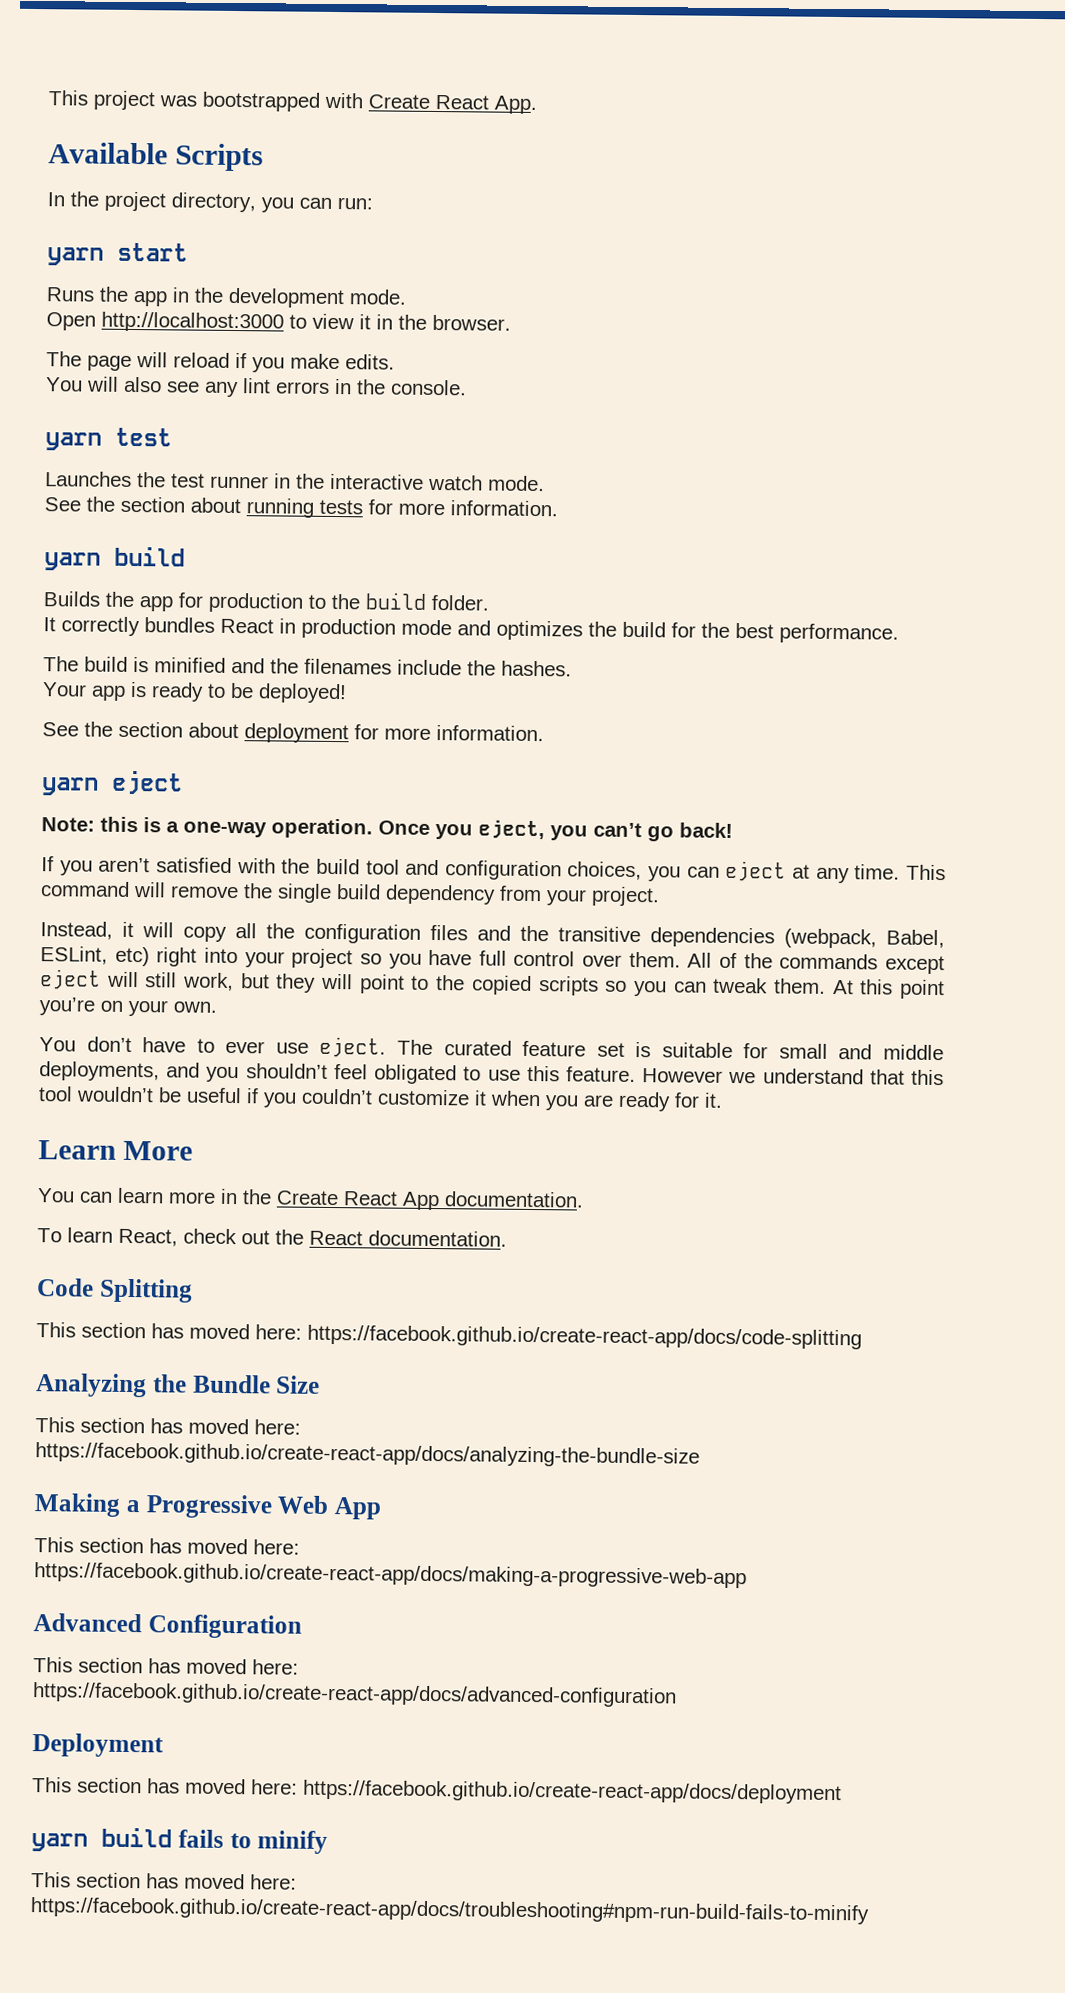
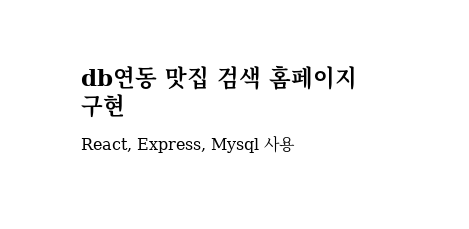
[48,90,537,114] [48,142,263,172] [47,191,373,213] [47,242,188,266] [46,286,407,309] [46,311,511,333] [46,351,395,373] [45,376,467,398] [45,427,172,451] [45,471,545,492] [44,496,558,518] [44,546,185,571] [43,591,489,613] [43,616,899,644] [43,656,572,677] [42,681,347,704] [42,721,544,744] [41,770,183,796] [41,816,733,842] [41,856,946,884] [40,881,660,907] [40,921,945,949] [40,946,945,975] [40,969,946,1000] [39,997,217,1017] [39,1036,944,1061] [39,1061,944,1086] [38,1086,723,1112] [38,1140,193,1161] [37,1187,584,1211] [37,1227,507,1247] [36,1278,193,1303] [36,1322,862,1350] [36,1373,321,1398] [35,1417,301,1435] [35,1442,700,1468] [34,1493,382,1520] [34,1537,300,1555] [34,1562,747,1589] [33,1613,302,1639] [33,1657,299,1675] [32,1682,677,1708] [32,1733,164,1758] [32,1777,842,1805] [31,1827,329,1855] [31,1872,297,1890] [30,1897,869,1925] This project was bootstrapped with Create React App. // Available Scripts // In the project directory, you can run: // yarn start // Runs the app in the development mode. // Open http://localhost:3000 to view it in the browser. // The page will reload if you make edits. // You will also see any lint errors in the console. // yarn test // Launches the test runner in the interactive watch mode. // See the section about running tests for more information. // yarn build // Builds the app for production to the build folder. // It correctly bundles React in production mode and optimizes the build for the best performance. // The build is minified and the filenames include the hashes. // Your app is ready to be deployed! // See the section about deployment for more information. // yarn eject // Note: this is a one-way operation. Once you eject, you can’t go back! // If you aren’t satisfied with the build tool and configuration choices, you can eject at any time. This command will remove the single build dependency from your project. // Instead, it will copy all the configuration files and the transitive dependencies (webpack, Babel, ESLint, etc) right into your project so you have full control over them. All of the commands except eject will still work, but they will point to the copied scripts so you can tweak them. At this point you’re on your own. // You don’t have to ever use eject. The curated feature set is suitable for small and middle deployments, and you shouldn’t feel obligated to use this feature. However we understand that this tool wouldn’t be useful if you couldn’t customize it when you are ready for it. // Learn More // You can learn more in the Create React App documentation. // To learn React, check out the React documentation. // Code Splitting // This section has moved here: https://facebook.github.io/create-react-app/docs/code-splitting // Analyzing the Bundle Size // This section has moved here: https://facebook.github.io/create-react-app/docs/analyzing-the-bundle-size // Making a Progressive Web App // This section has moved here: https://facebook.github.io/create-react-app/docs/making-a-progressive-web-app // Advanced Configuration // This section has moved here: https://facebook.github.io/create-react-app/docs/advanced-configuration // Deployment // This section has moved here: https://facebook.github.io/create-react-app/docs/deployment // yarn build fails to minify // This section has moved here: https://facebook.github.io/create-react-app/docs/troubleshooting#npm-run-build-fails-to-minify -> [81,65,357,90] [81,94,125,118] [81,135,295,153] db연동 맛집 검색 홈페이지 구현 // React, Express, Mysql 사용

